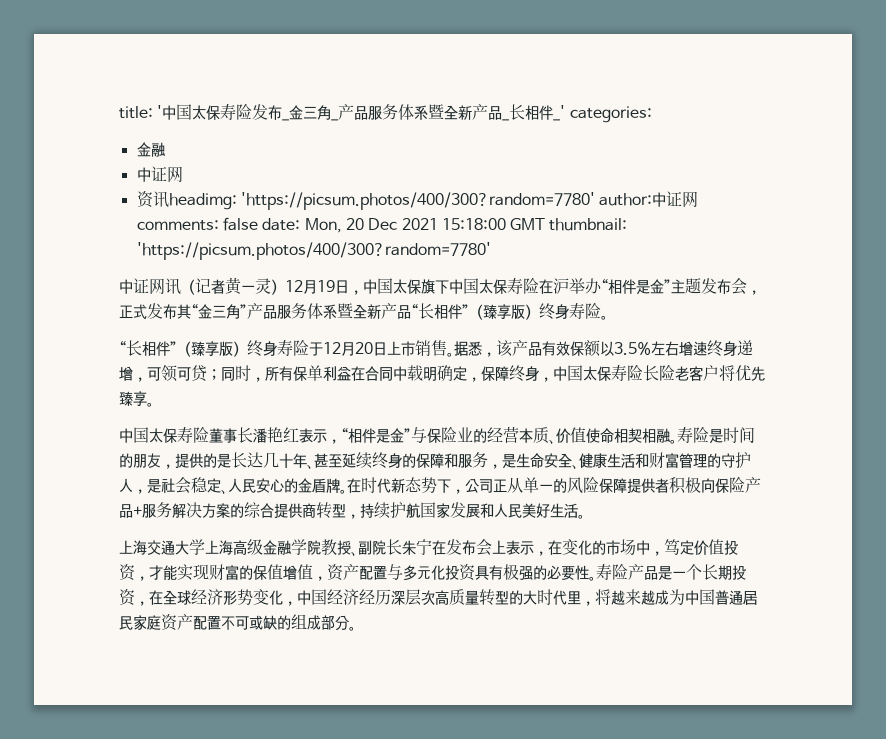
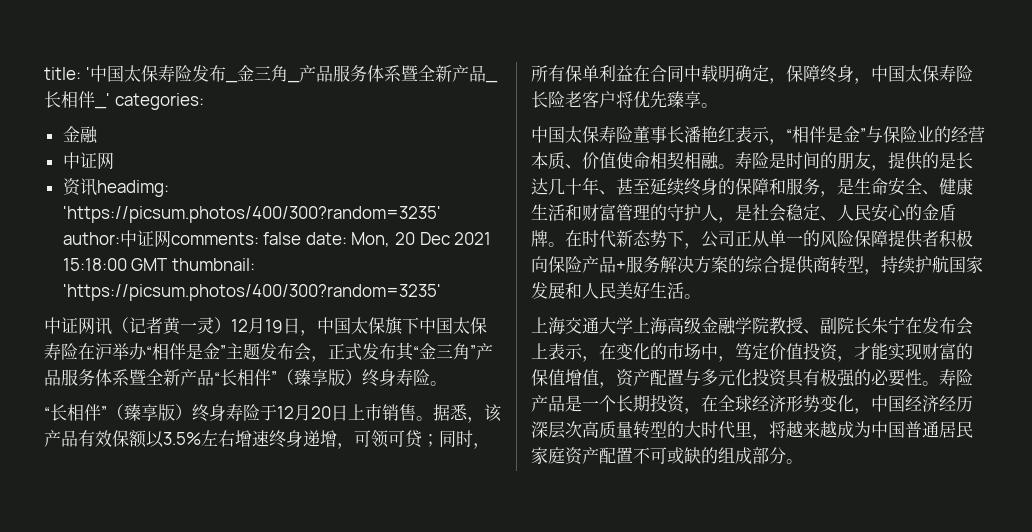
[240,192,595,210] 'https://picsum.photos/400/300?random=7780' -> [62,206,441,223] 'https://picsum.photos/400/300?random=3235'
[136,242,491,260] 'https://picsum.photos/400/300?random=7780' -> [62,284,441,301] 'https://picsum.photos/400/300?random=3235'

